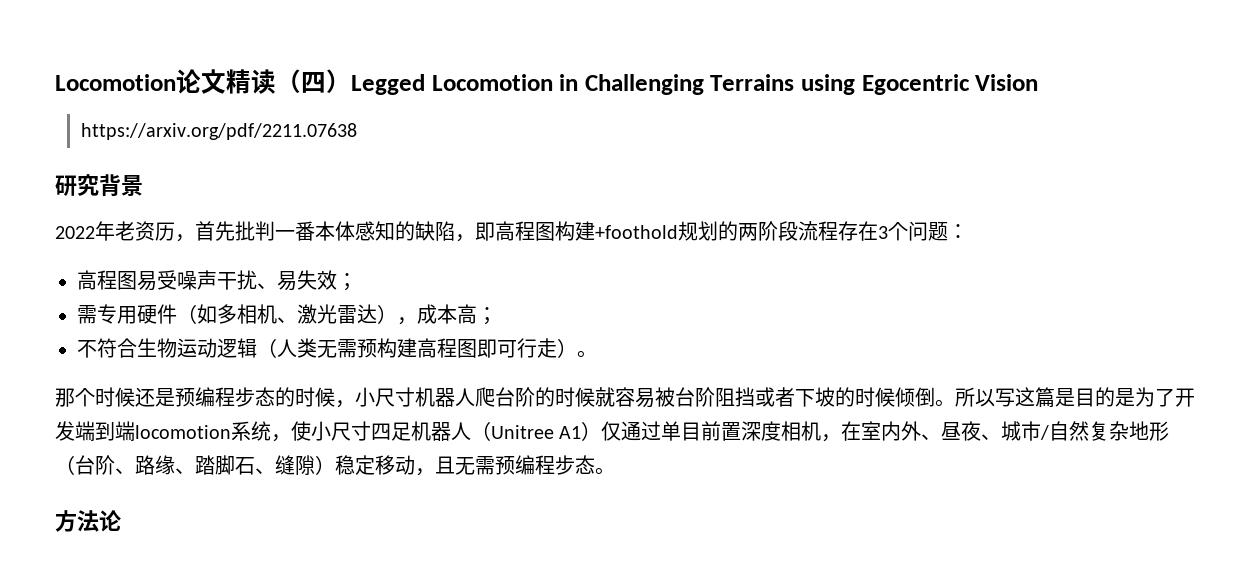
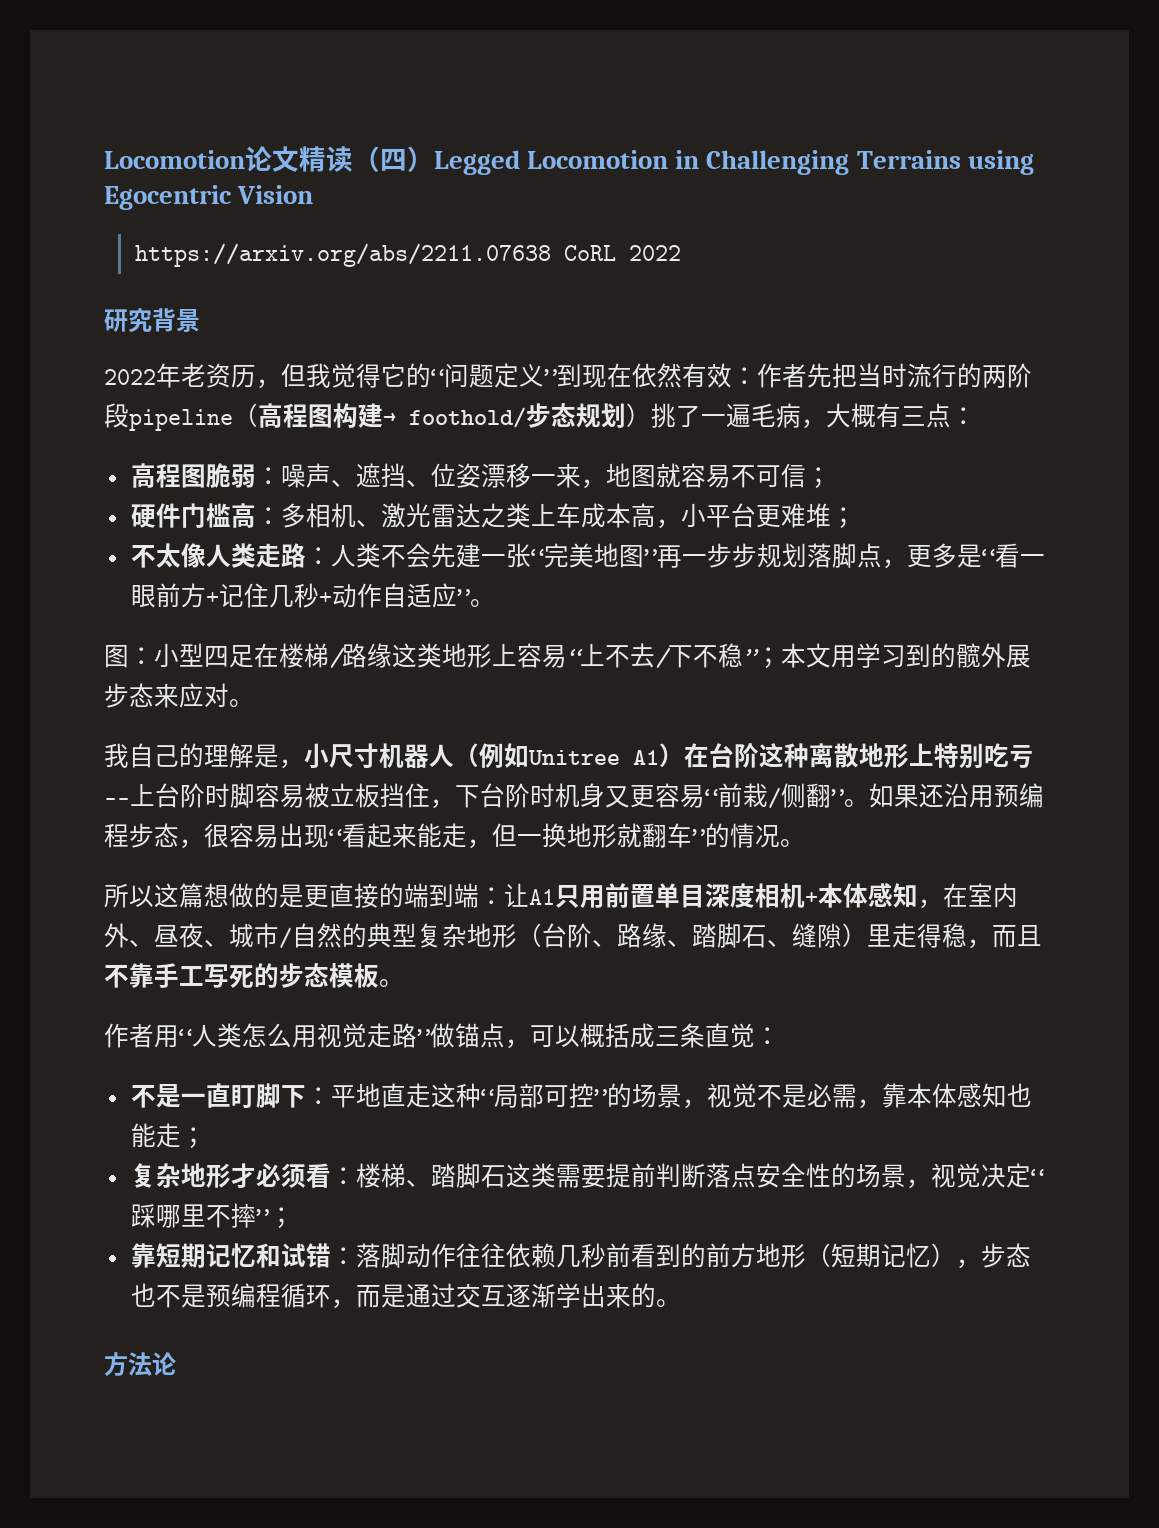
[81,123,358,140] https://arxiv.org/pdf/2211.07638 -> [134,243,681,267] https://arxiv.org/abs/2211.07638 CoRL 2022
[195,221,968,242] [77,270,357,291] [77,304,497,325] [77,338,597,358] [55,387,1195,408] [55,421,822,442] 首先批判一番本体感知的缺陷，即高程图构建+foothold规划的两阶段流程存在3个问题： // 高程图易受噪声干扰、易失效； // 需专用硬件（如多相机、激光雷达），成本高； // 不符合生物运动逻辑（人类无需预构建高程图即可行走）。 // 那个时候还是预编程步态的时候，小尺寸机器人爬台阶的时候就容易被台阶阻挡或者下坡的时候倾倒。所以写这篇是目的是为了开发端到端locomotion系统，使小尺寸四足机器人（Unitree A1）仅通过单目前置深度相机 -> [281,363,1032,388] [104,403,976,431] [130,463,831,489] [130,503,856,529] [130,543,1045,569] [130,583,495,608] [104,643,1031,669] [104,683,254,708] [104,743,1034,769] [104,783,1044,809] [104,823,805,849] [104,883,918,908] 但我觉得它的“问题定义”到现在依然有效：作者先把当时流行的两阶段pipeline（高程图构建→ foothold/步态规划）挑了一遍毛病，大概有三点： // 高程图脆弱：噪声、遮挡、位姿漂移一来，地图就容易不可信； // 硬件门槛高：多相机、激光雷达之类上车成本高，小平台更难堆； // 不太像人类走路：人类不会先建一张“完美地图”再一步步规划落脚点，更多是“看一眼前方+记住几秒+动作自适应”。 // 图：小型四足在楼梯/路缘这类地形上容易“上不去/下不稳”；本文用学习到的髋外展步态来应对。 // 我自己的理解是，小尺寸机器人（例如Unitree A1）在台阶这种离散地形上特别吃亏——上台阶时脚容易被立板挡住，下台阶时机身又更容易“前栽/侧翻”。如果还沿用预编程步态，很容易出现“看起来能走，但一换地形就翻车”的情况。 // 所以这篇想做的是更直接的端到端：让A1只用前置单目深度相机+本体感知
(1090, 431) none -> [342,923,417,948] 的典型
[335,455,595,476] 稳定移动，且无需预编程步态 -> [867,923,1042,949] [104,963,404,988] [104,1023,780,1049] [130,1083,1032,1109] [130,1123,206,1149] [130,1163,1044,1189] [130,1203,294,1229] [130,1243,1031,1269] [130,1283,656,1309] 里走得稳，而且不靠手工写死的步态模板。 // 作者用“人类怎么用视觉走路”做锚点，可以概括成三条直觉： // 不是一直盯脚下：平地直走这种“局部可控”的场景，视觉不是必需，靠本体感知也能走； // 复杂地形才必须看：楼梯、踏脚石这类需要提前判断落点安全性的场景，视觉决定“踩哪里不摔”； // 靠短期记忆和试错：落脚动作往往依赖几秒前看到的前方地形（短期记忆），步态也不是预编程循环，而是通过交互逐渐学出来的

